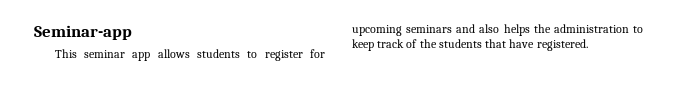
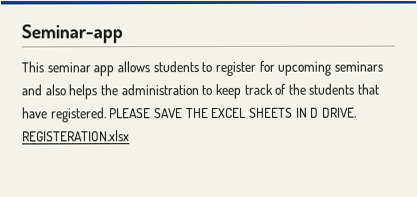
(588, 45) none -> [109,107,357,119] [22,130,130,142] PLEASE SAVE THE EXCEL SHEETS IN D DRIVE. REGISTERATION.xlsx

